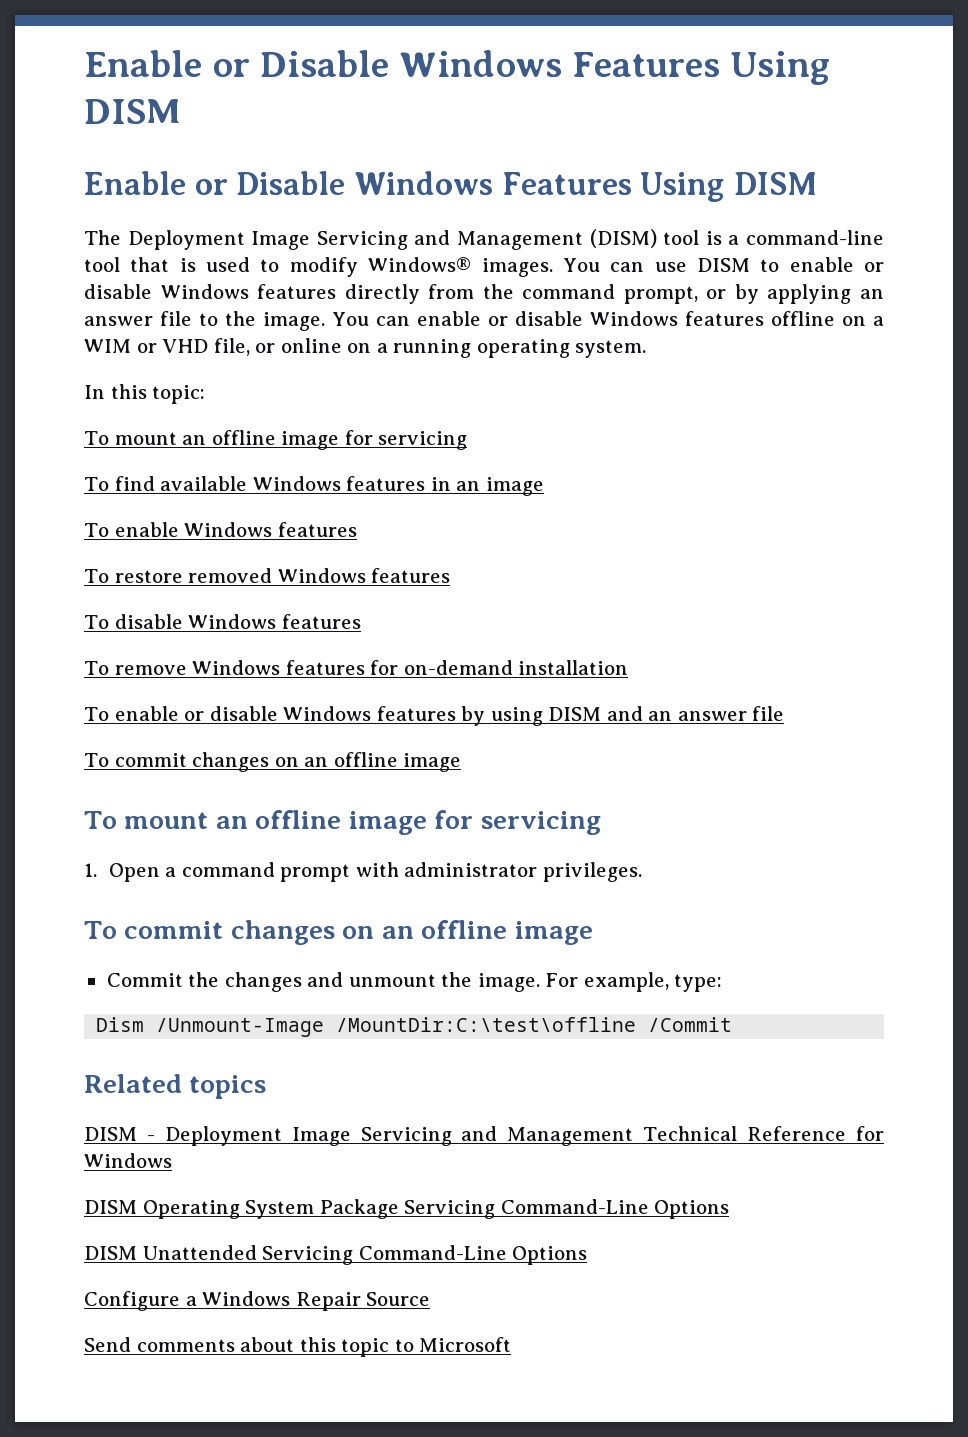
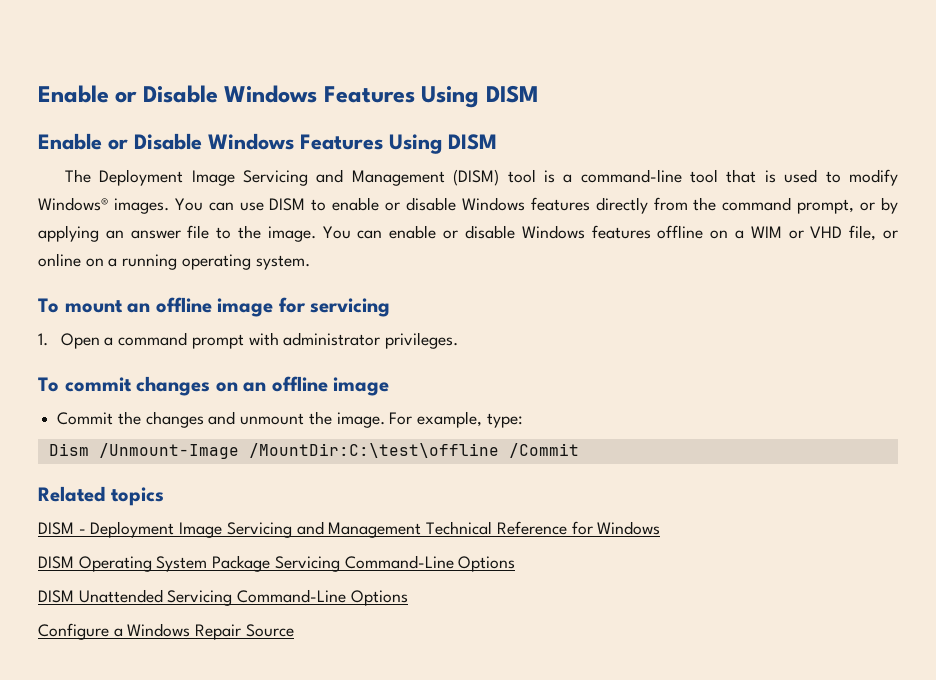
[84,384,206,404] [84,430,468,450] [84,476,544,496] [84,522,357,537] [84,568,451,583] [84,614,361,629] [84,660,629,675] [84,706,785,726] [84,752,462,772] // In this topic: // To mount an offline image for servicing // To find available Windows features in an image // To enable Windows features // To restore removed Windows features // To disable Windows features // To remove Windows features for on-demand installation // To enable or disable Windows features by using DISM and an answer file // To commit changes on an offline image -> (310, 262) none
[84,1337,512,1357] // Send comments about this topic to Microsoft -> (294, 630) none

